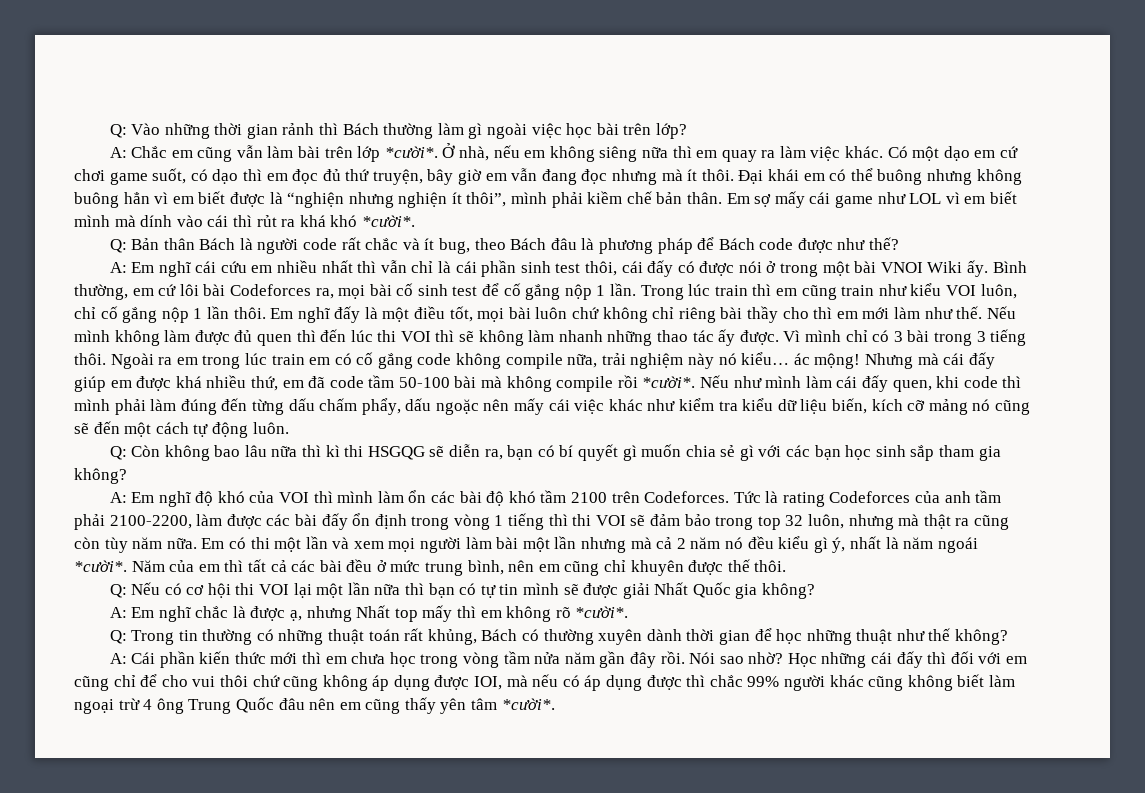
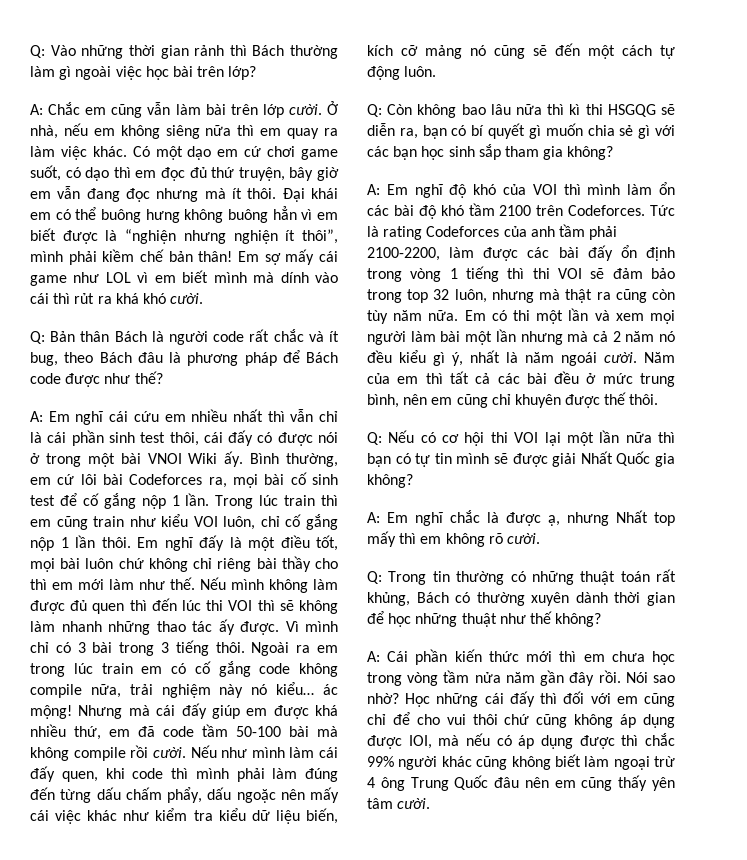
[384,146,438,158] *cười*. -> [288,104,322,115] cười.
[926,169,972,185] nhưng -> [145,209,180,223] hưng
[687,192,723,204] thân. -> [198,251,233,262] thân!
[361,215,415,227] *cười*. -> [170,293,204,304] cười.
[642,376,696,388] *cười*. -> [152,747,186,758] cười.
[74,560,127,572] *cười*. -> [604,352,637,363] cười.
[575,606,629,618] *cười*. -> [506,533,540,544] cười.
[501,698,555,710] *cười*. -> [397,798,431,809] cười.

